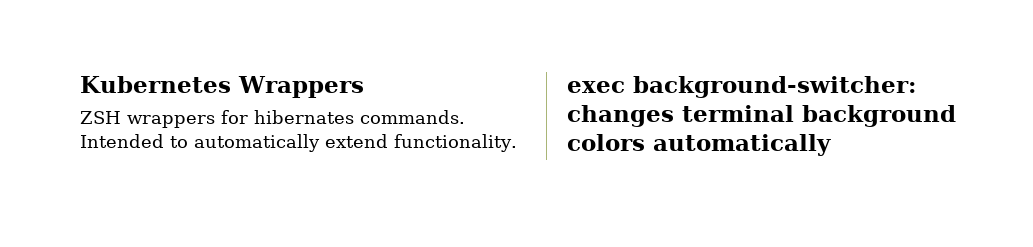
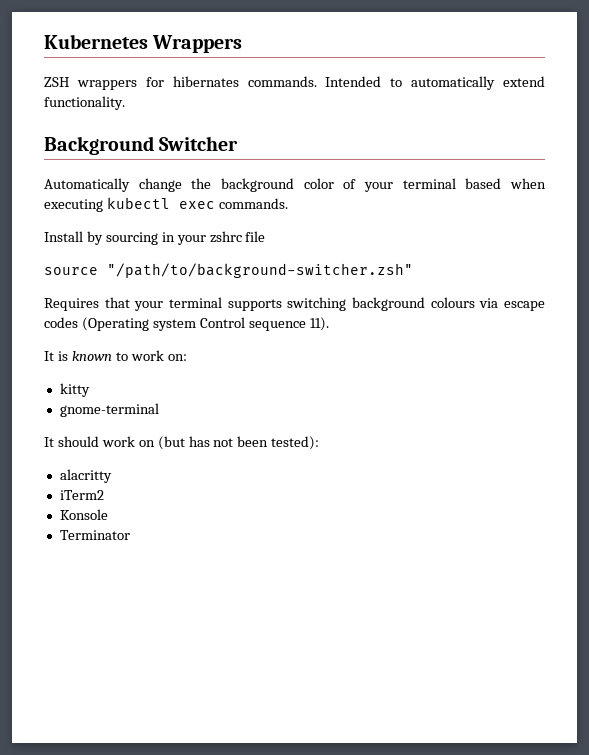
[567,76,916,98] [567,105,956,127] [567,134,831,156] exec background-switcher: changes terminal background colors automatically -> [44,136,239,155] [44,178,546,192] [44,197,288,212] [44,231,266,245] [44,263,413,278] [44,297,545,311] [44,317,329,331] [44,350,187,361] [59,383,90,397] [59,403,159,417] [44,436,320,450] [59,469,112,483] [59,490,104,500] [59,509,108,520] [59,530,130,540] Background Switcher // Automatically change the background color of your terminal based when executing kubectl exec commands. // Install by sourcing in your zshrc file // source "/path/to/background-switcher.zsh" // Requires that your terminal supports switching background colours via escape codes (Operating system Control sequence 11). // It is known to work on: // kitty // gnome-terminal // It should work on (but has not been tested): // alacritty // iTerm2 // Konsole // Terminator

